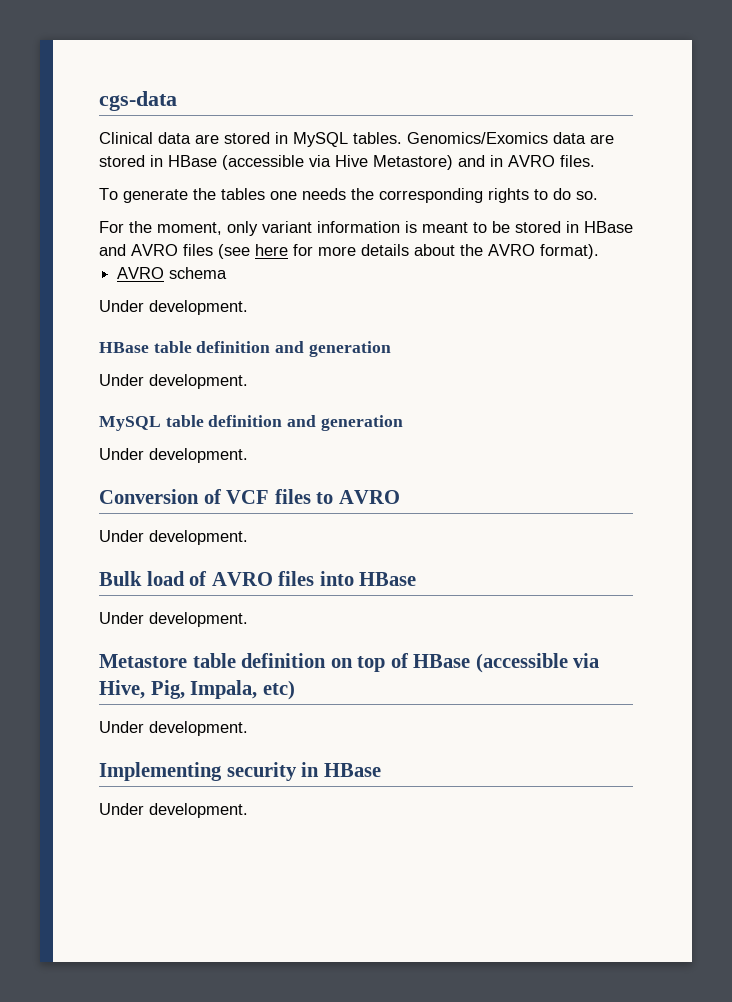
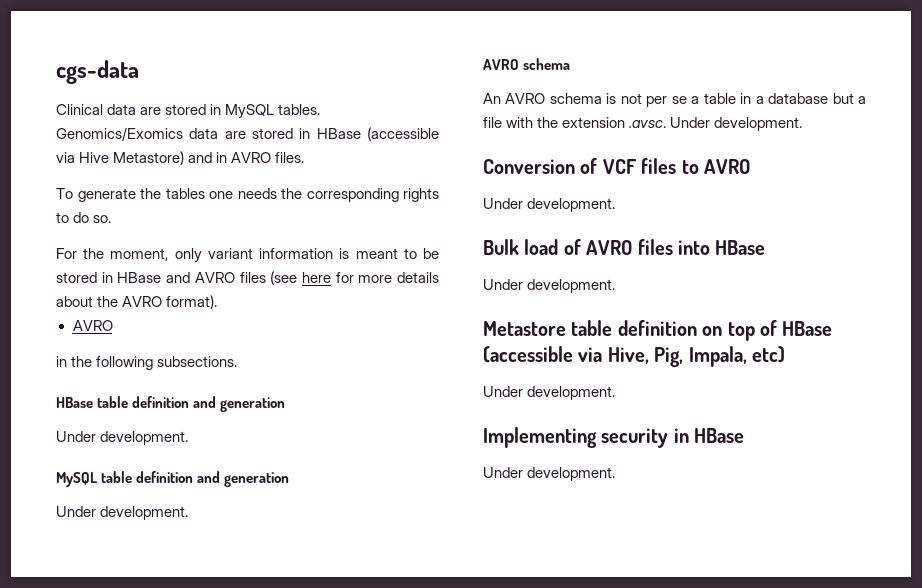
[169,267,228,279] [99,300,248,315] schema // Under development. -> [56,356,238,370] // in the following subsections.
(248, 455) none -> [483,58,571,70] [483,93,866,107] [483,117,803,131] // AVRO schema // An AVRO schema is not per se a table in a database but a file with the extension .avsc. Under development.

